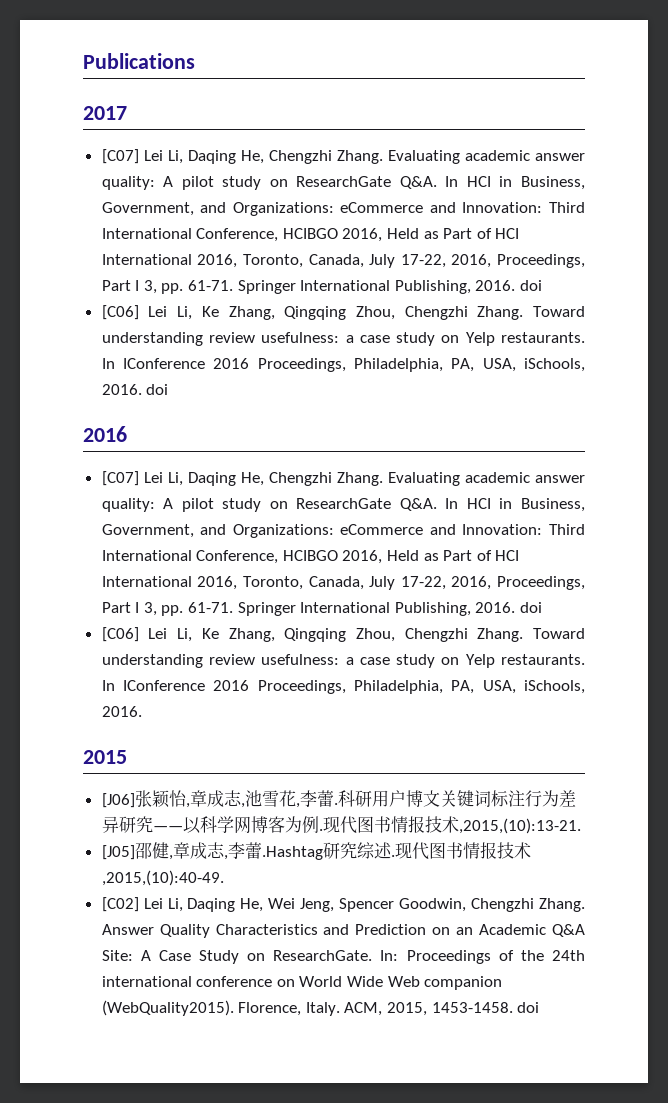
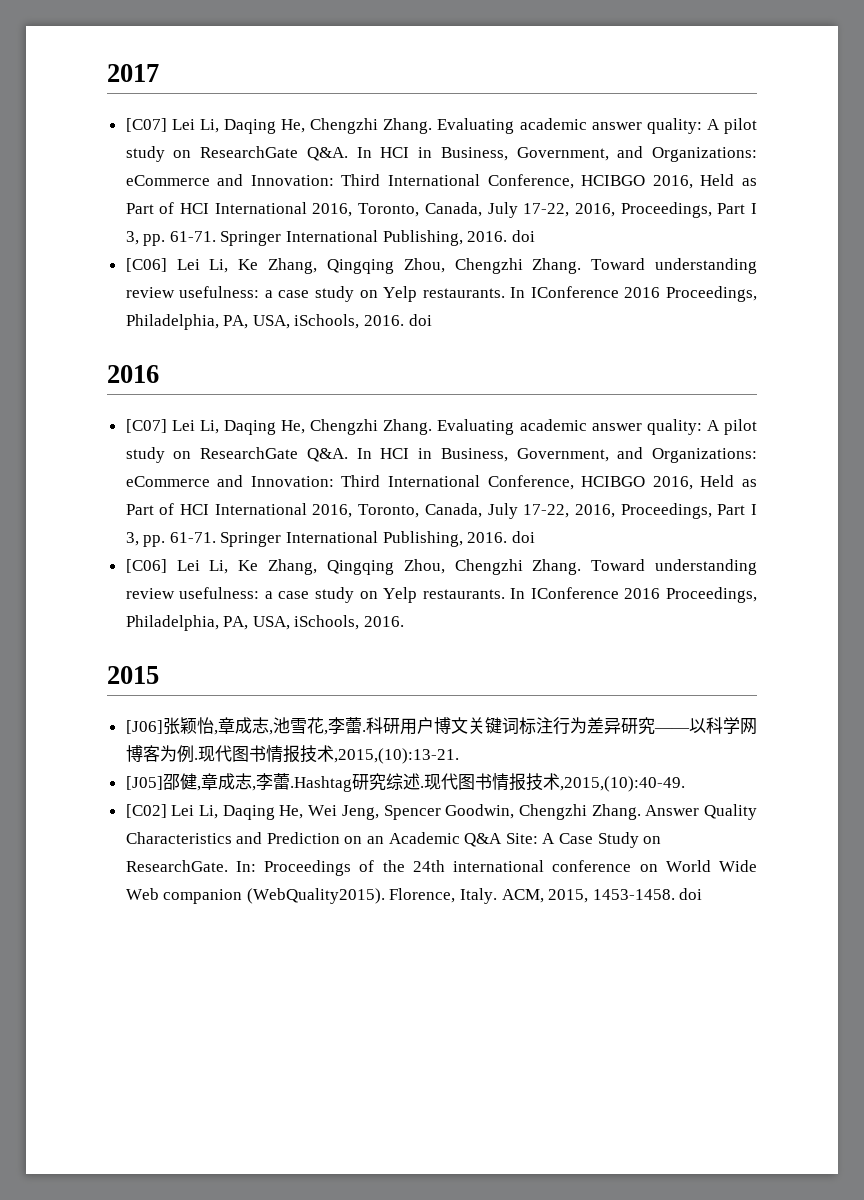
[83,53,195,69] Publications // -> (107, 73) none

